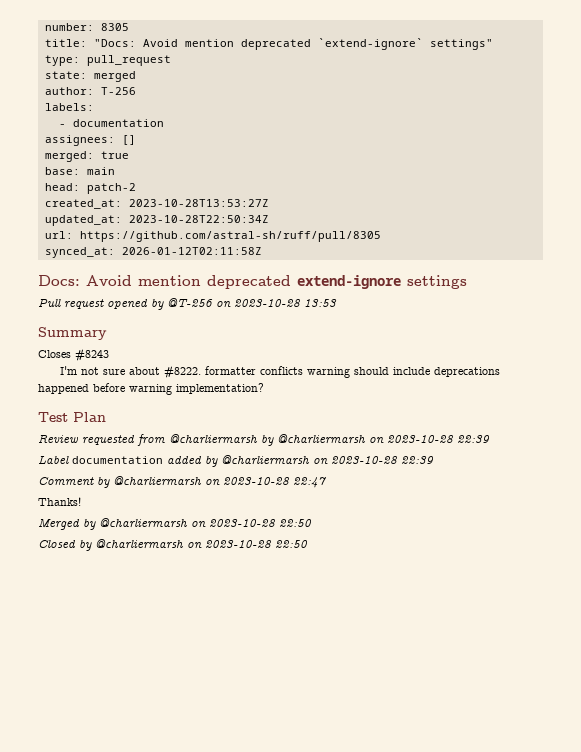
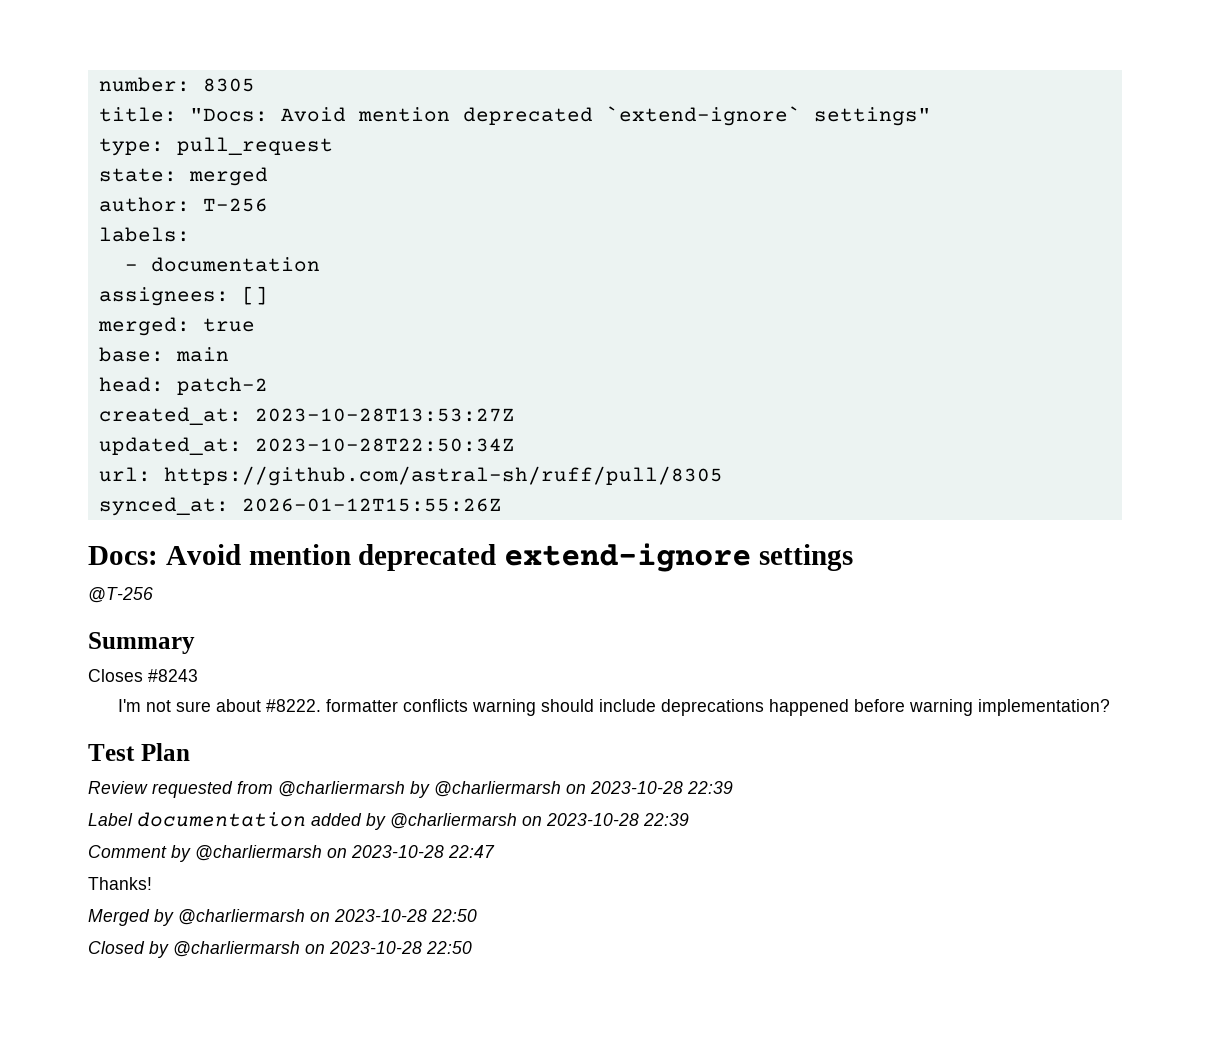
[121,247,262,255] 2026-01-12T02:11:58Z -> [241,498,502,512] 2026-01-12T15:55:26Z
[38,298,337,310] Pull request opened by @T-256 on 2023-10-28 13:53 -> [88,587,153,603] @T-256

